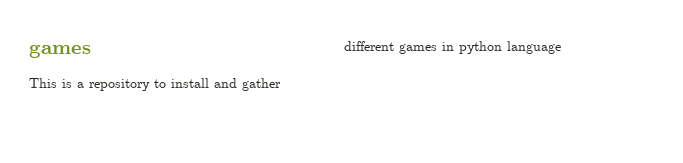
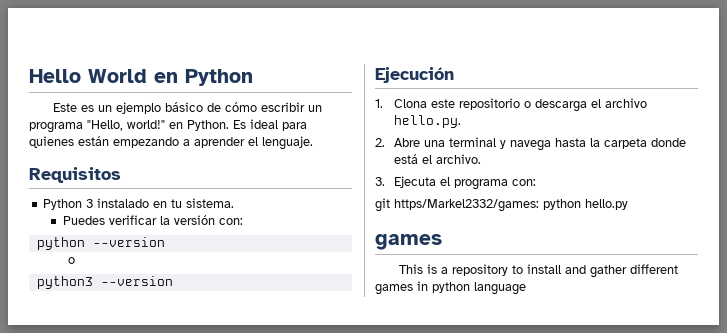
(29, 51) none -> [29,69,253,86] [52,102,322,114] [29,119,307,133] [29,136,313,150] [29,167,121,183] [43,198,235,210] [62,215,243,225] [36,237,165,250] [67,257,75,264] [36,276,173,289] [375,67,454,83] [375,98,648,112] [394,115,462,128] [375,137,687,151] [394,154,482,164] [375,176,537,190] [375,198,628,212] Hello World en Python // Este es un ejemplo básico de cómo escribir un programa "Hello, world!" en Python. Es ideal para quienes están empezando a aprender el lenguaje. // Requisitos // Python 3 instalado en tu sistema. // Puedes verificar la versión con: // python --version // o // python3 --version // Ejecución // 1. Clona este repositorio o descarga el archivo hello.py. // 2. Abre una terminal y navega hasta la carpeta donde está el archivo. // 3. Ejecuta el programa con: // git https/Markel2332/games: python hello.py //

